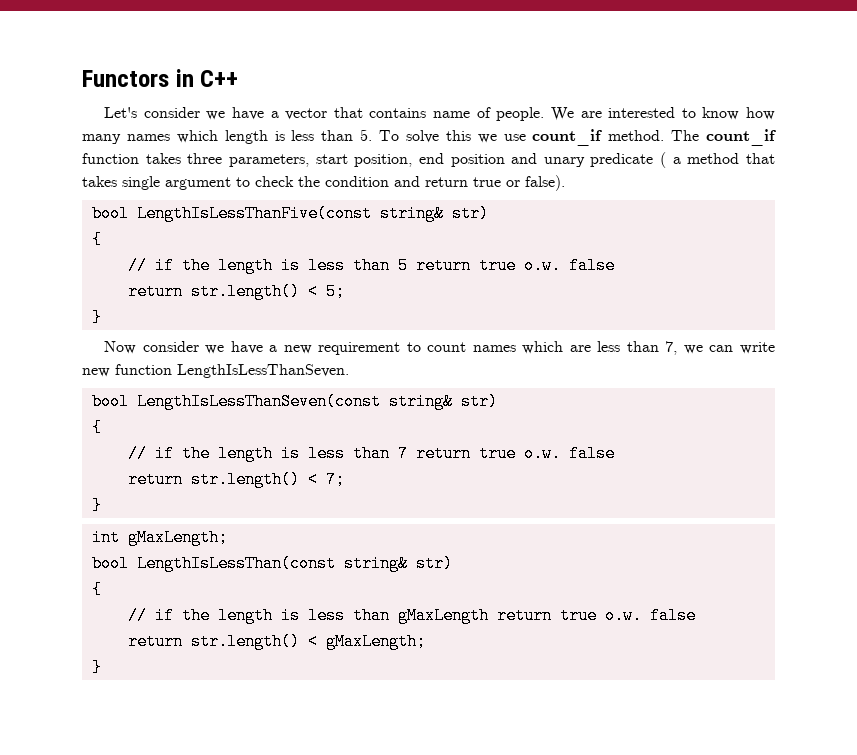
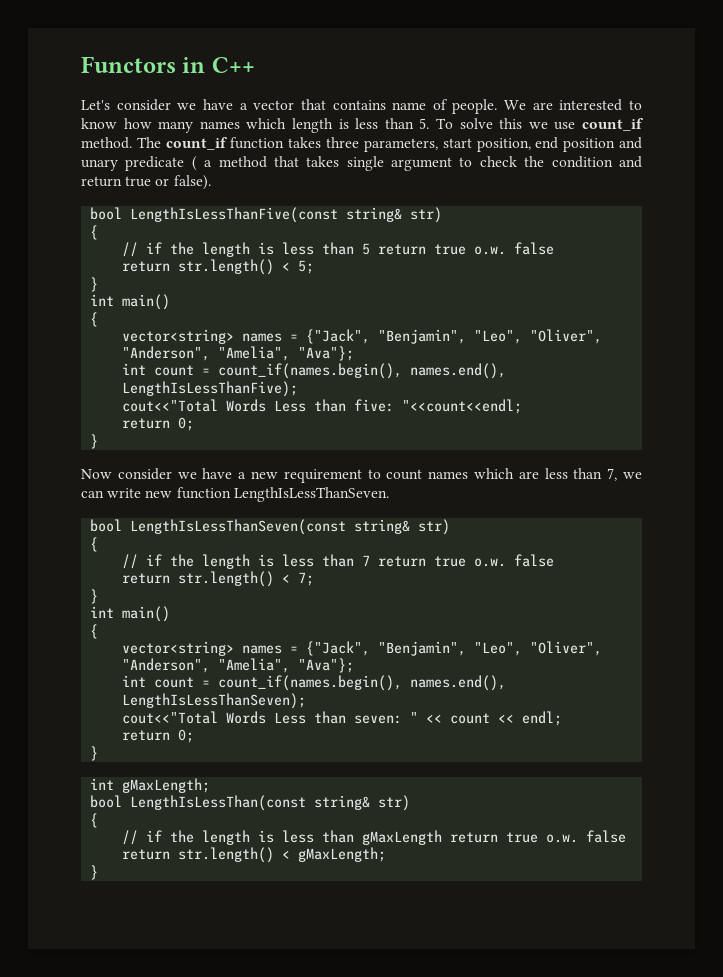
(102, 317) none -> [90,294,171,310] [90,312,99,327] [122,329,603,344] [122,346,355,361] [122,363,507,379] [122,381,299,397] [122,399,523,414] [122,417,195,431] [90,434,99,449] // int main() // { // vector<string> names = {"Jack", "Benjamin", "Leo", "Oliver", "Anderson", "Amelia", "Ava"}; // int count = count_if(names.begin(), names.end(), LengthIsLessThanFive); // cout<<"Total Words Less than five: "<<count<<endl; // return 0; // }
(102, 505) none -> [90,606,171,622] [90,624,99,639] [122,641,603,656] [122,658,355,673] [122,675,507,691] [122,693,307,709] [122,711,563,726] [122,729,195,743] [90,746,99,761] // int main() // { // vector<string> names = {"Jack", "Benjamin", "Leo", "Oliver", "Anderson", "Amelia", "Ava"}; // int count = count_if(names.begin(), names.end(), LengthIsLessThanSeven); // cout<<"Total Words Less than seven: " << count << endl; // return 0; // }

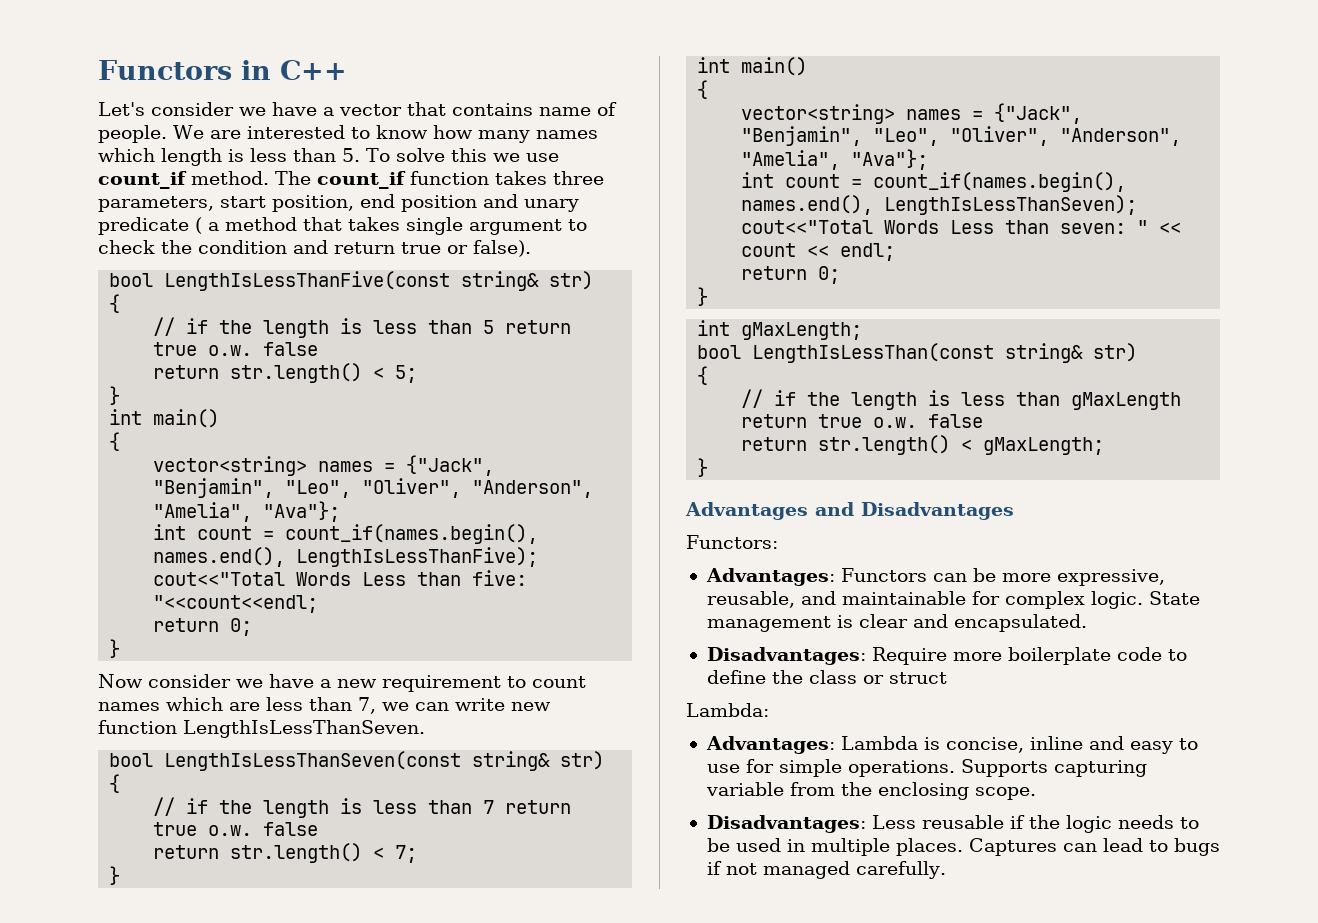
(99, 872) none -> [685,502,1014,520] [686,535,778,549] [705,568,1165,586] [706,591,1200,609] [706,614,1087,632] [706,647,1187,665] [706,670,947,684] [686,703,769,717] [705,736,1198,754] [706,759,1147,777] [705,782,1036,800] [706,815,1199,833] [706,838,1220,856] [706,861,946,879] // Advantages and Disadvantages // Functors: // Advantages: Functors can be more expressive, reusable, and maintainable for complex logic. State management is clear and encapsulated. // Disadvantages: Require more boilerplate code to define the class or struct // Lambda: // Advantages: Lambda is concise, inline and easy to use for simple operations. Supports capturing variable from the enclosing scope. // Disadvantages: Less reusable if the logic needs to be used in multiple places. Captures can lead to bugs if not managed carefully.

